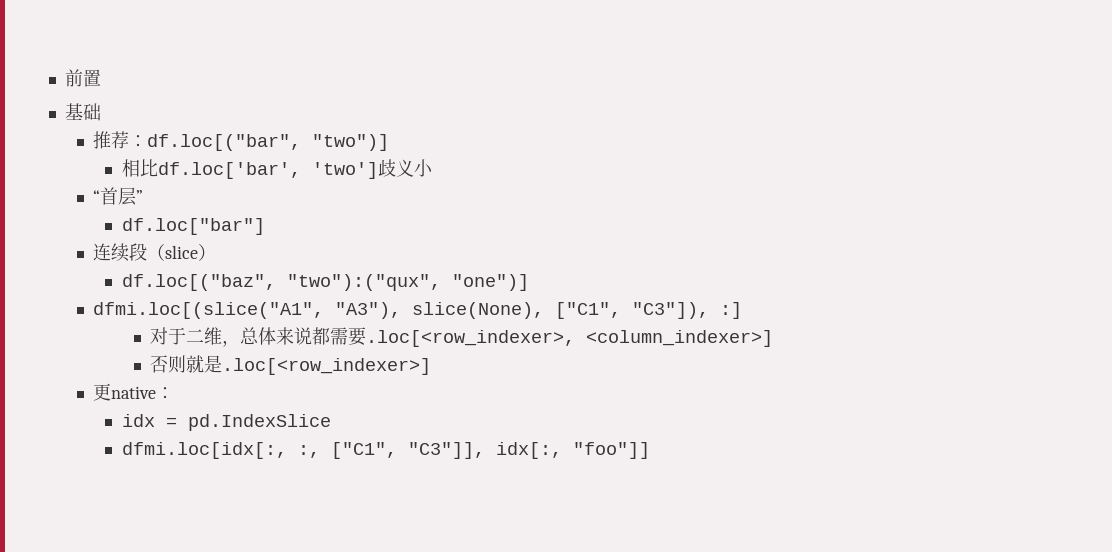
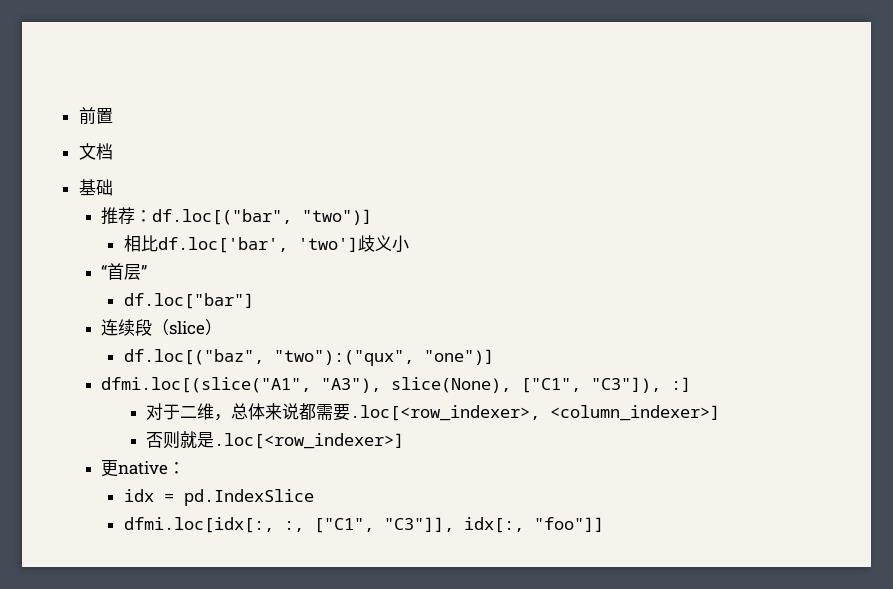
(101, 78) none -> [78,143,113,160] // 文档

